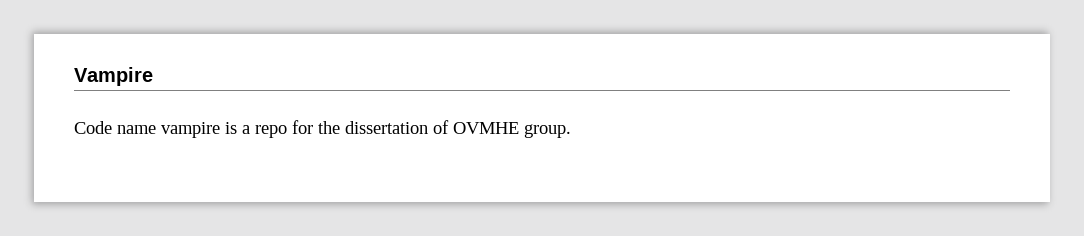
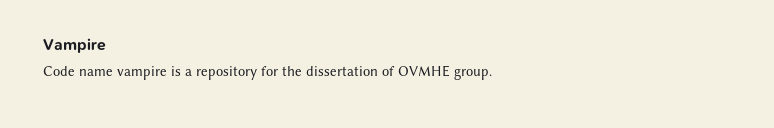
[255,125,287,138] repo -> [196,66,257,80] repository

